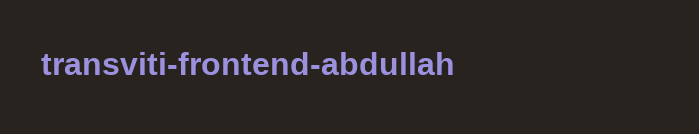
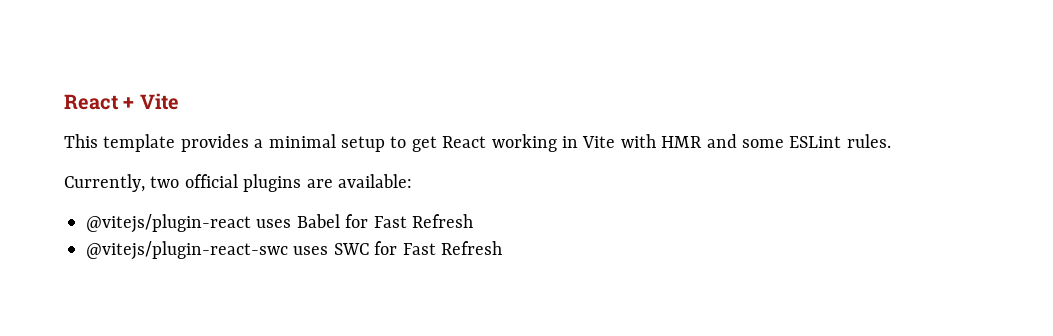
[41,52,455,75] transviti-frontend-abdullah -> [64,93,179,110] [64,134,891,152] [64,174,412,192] [86,214,473,233] [86,241,502,260] React + Vite // This template provides a minimal setup to get React working in Vite with HMR and some ESLint rules. // Currently, two official plugins are available: // @vitejs/plugin-react uses Babel for Fast Refresh // @vitejs/plugin-react-swc uses SWC for Fast Refresh

